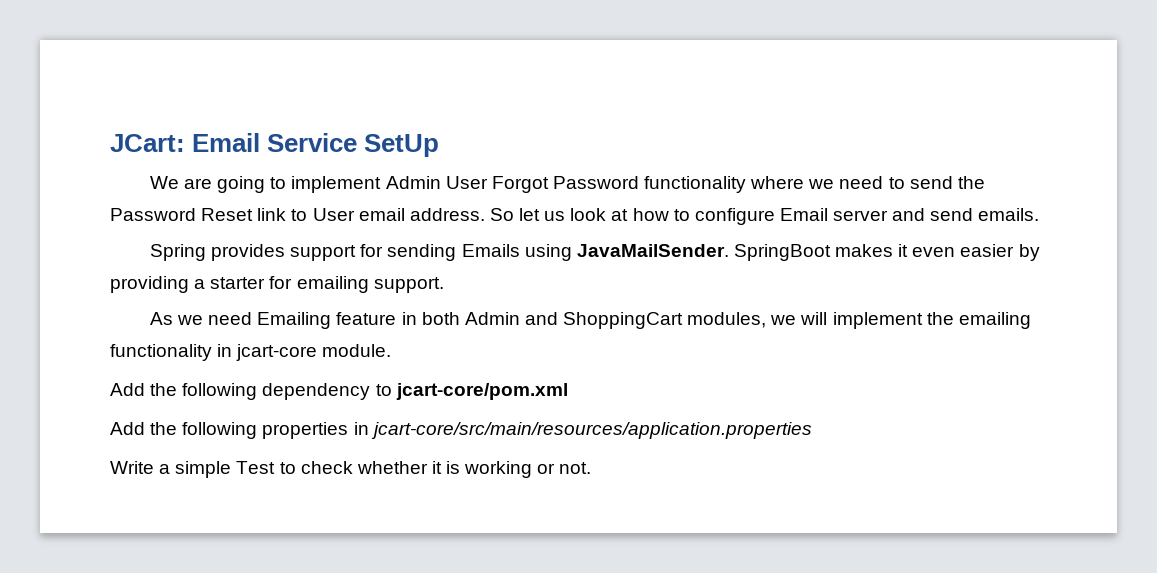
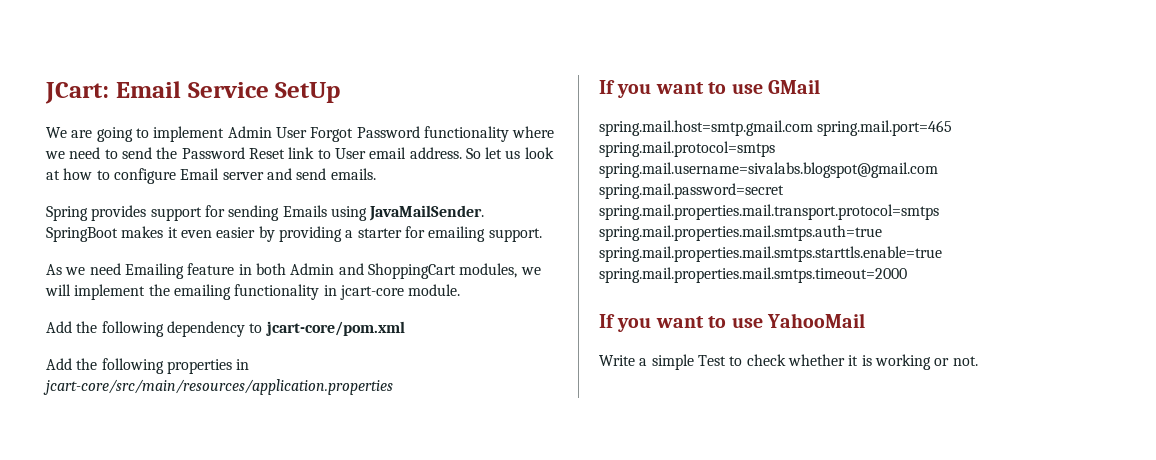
(812, 430) none -> [599,79,820,98] [599,120,953,136] [599,141,775,157] [599,162,938,178] [599,183,784,199] [599,204,939,220] [599,225,882,241] [599,246,942,262] [599,267,907,283] [599,313,865,332] // If you want to use GMail // spring.mail.host=smtp.gmail.com spring.mail.port=465 spring.mail.protocol=smtps spring.mail.username=sivalabs.blogspot@gmail.com spring.mail.password=secret spring.mail.properties.mail.transport.protocol=smtps spring.mail.properties.mail.smtps.auth=true spring.mail.properties.mail.smtps.starttls.enable=true spring.mail.properties.mail.smtps.timeout=2000 // If you want to use YahooMail

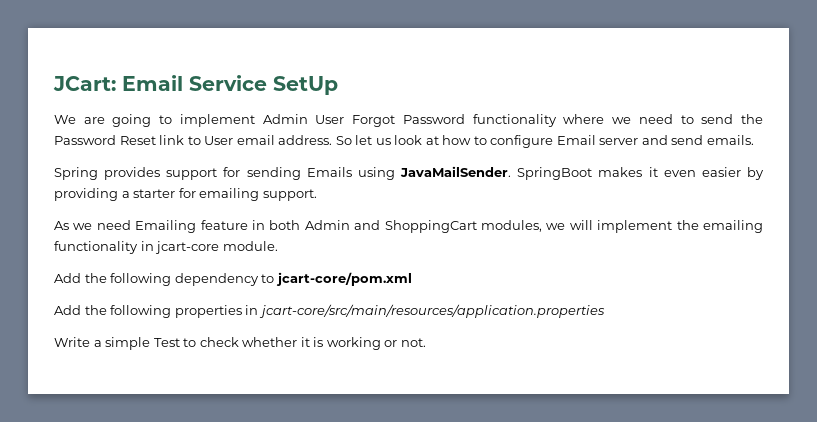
[599,79,820,98] [599,120,953,136] [599,141,775,157] [599,162,938,178] [599,183,784,199] [599,204,939,220] [599,225,882,241] [599,246,942,262] [599,267,907,283] [599,313,865,332] // If you want to use GMail // spring.mail.host=smtp.gmail.com spring.mail.port=465 spring.mail.protocol=smtps spring.mail.username=sivalabs.blogspot@gmail.com spring.mail.password=secret spring.mail.properties.mail.transport.protocol=smtps spring.mail.properties.mail.smtps.auth=true spring.mail.properties.mail.smtps.starttls.enable=true spring.mail.properties.mail.smtps.timeout=2000 // If you want to use YahooMail -> (605, 311) none

